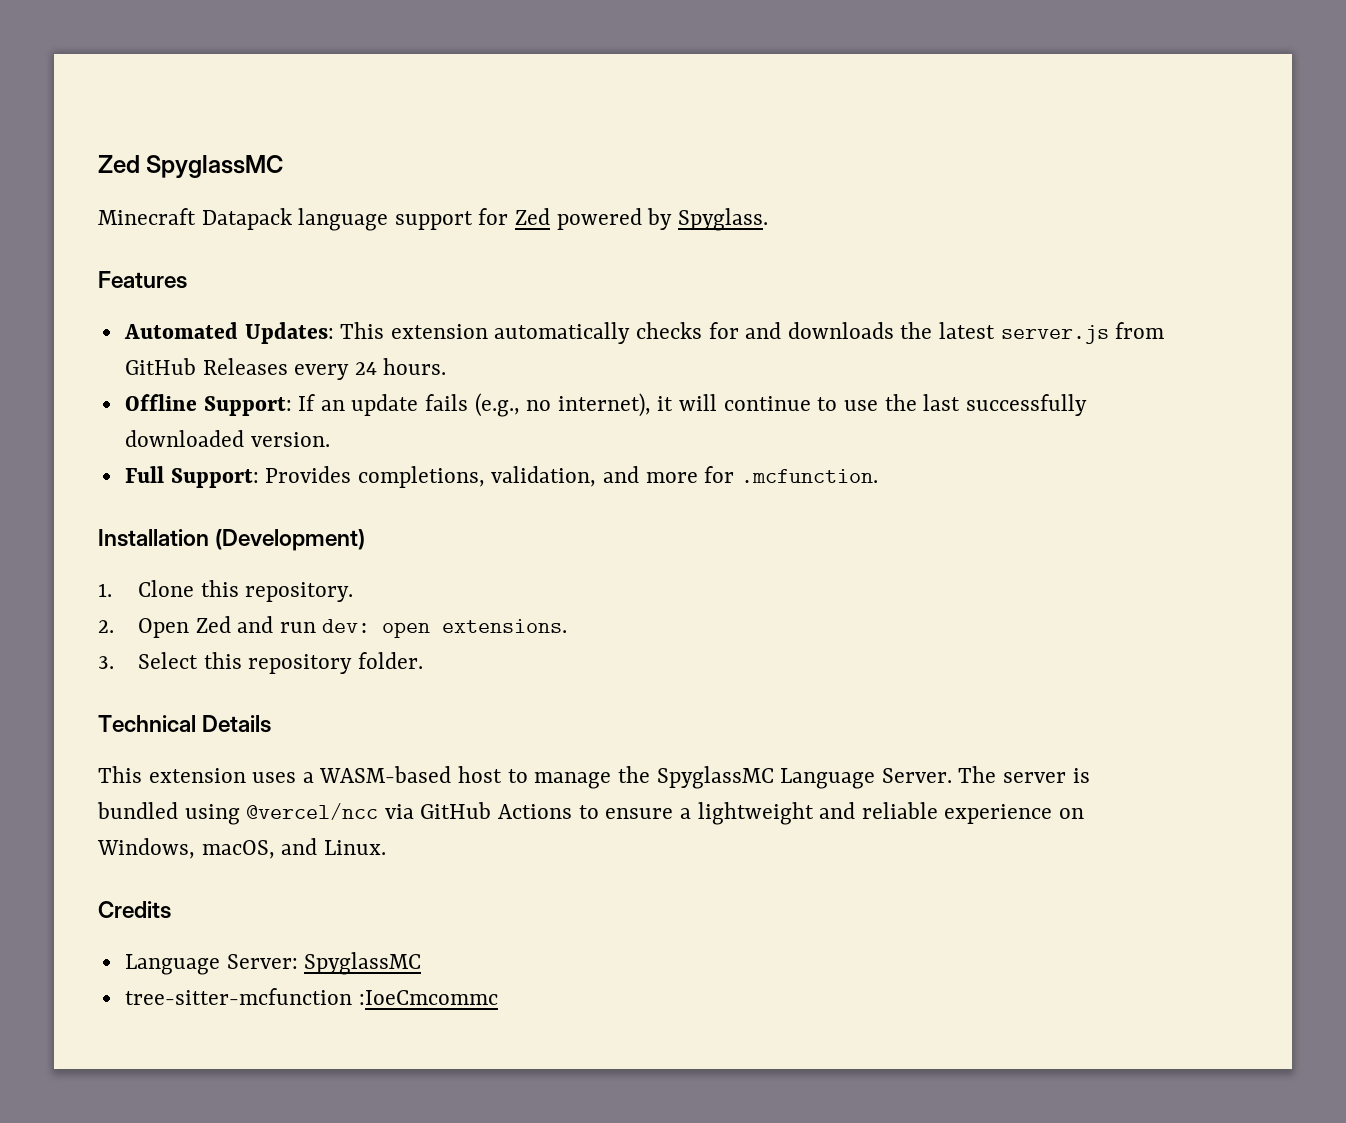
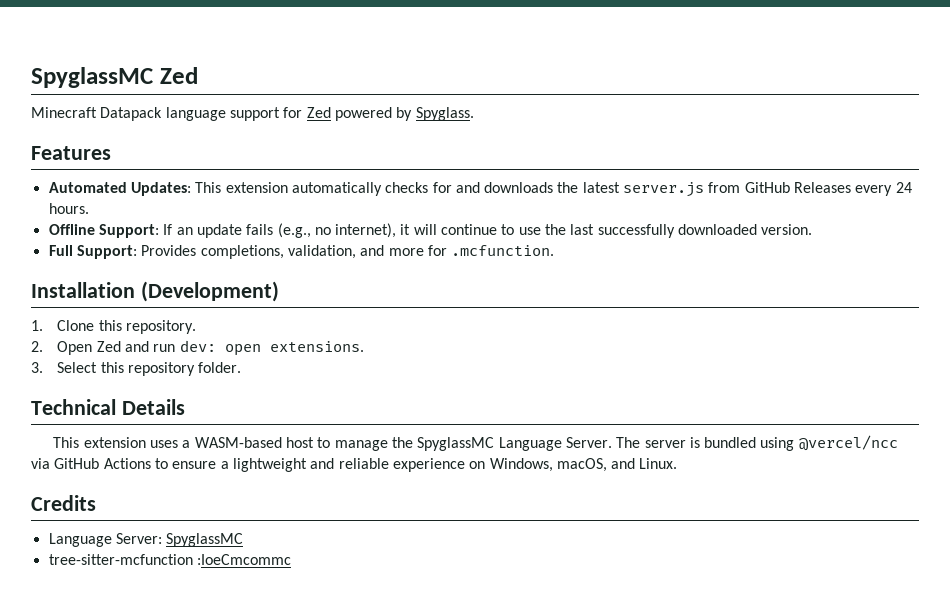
[98,155,284,178] Zed SpyglassMC -> [31,67,198,88] SpyglassMC Zed

